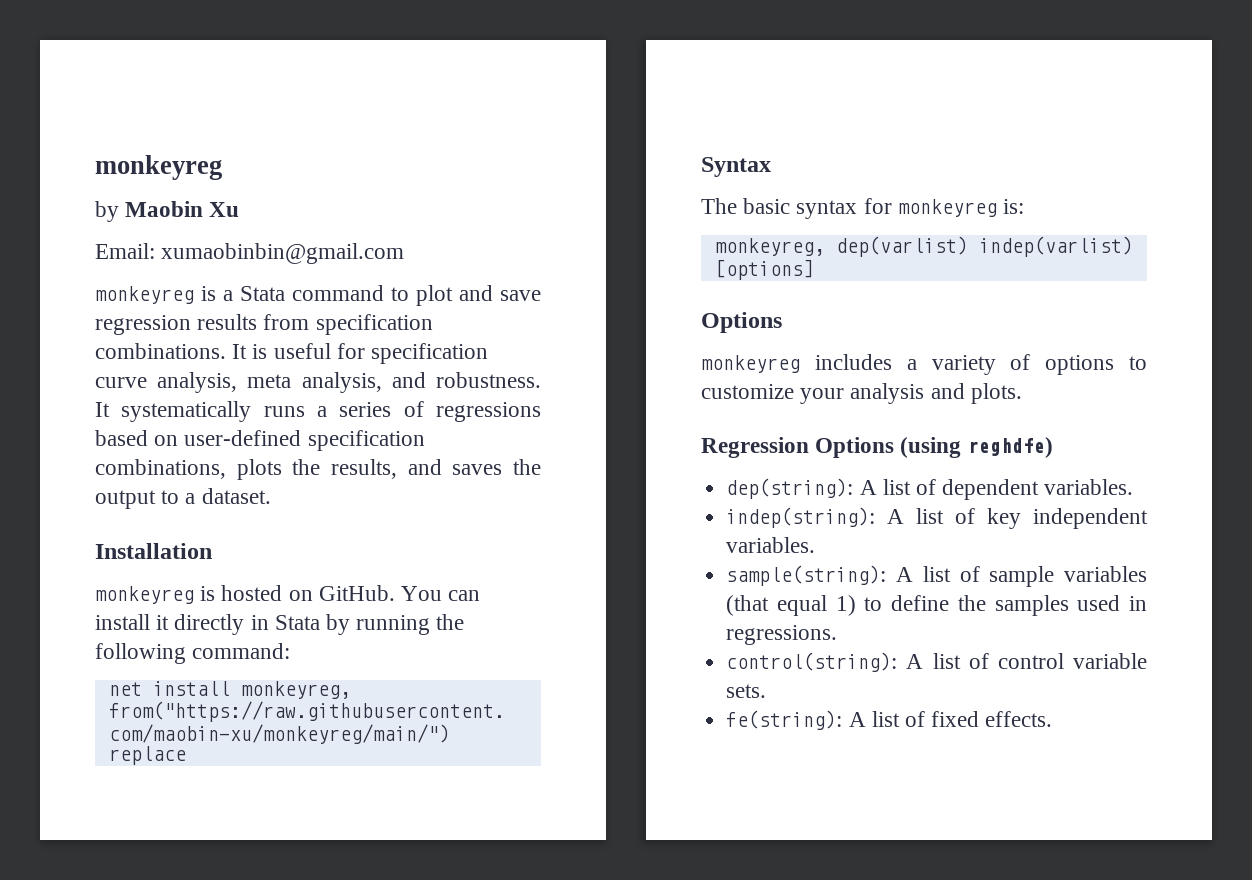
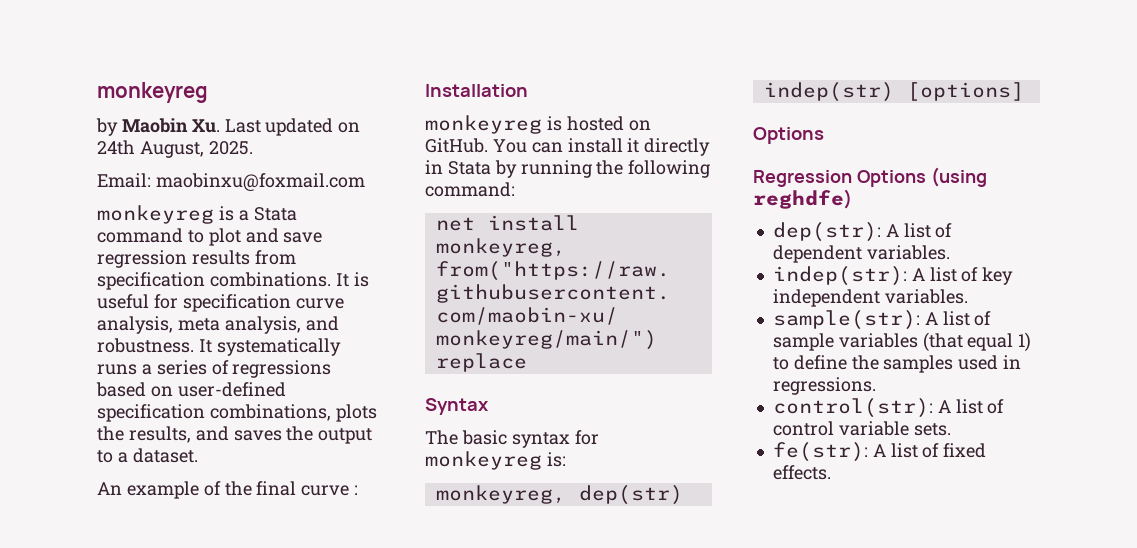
[209,202,240,217] Xu -> [191,118,361,136] [97,140,253,158] Xu. Last updated on 24th August, 2025.
[161,243,405,264] xumaobinbin@gmail.com -> [155,173,365,191] maobinxu@foxmail.com
(271, 496) none -> [97,481,359,499] // An example of the final curve :
[835,236,1133,257] dep(varlist) indep(varlist) -> [578,485,683,505] [763,82,894,102] dep(str) indep(str)
[701,354,1147,375] [701,383,1022,404] // monkeyreg includes a variety of options to customize your analysis and plots. -> (824, 135) none
[726,478,854,499] dep(string): -> [772,222,881,242] dep(str):
[726,507,876,528] indep(string): -> [772,266,907,286] indep(str):
[726,565,887,586] sample(string): -> [772,310,920,330] sample(str):
[726,652,898,672] control(string): -> [772,398,933,418] control(str):
[726,710,843,730] fe(string): -> [772,442,868,462] fe(str):

